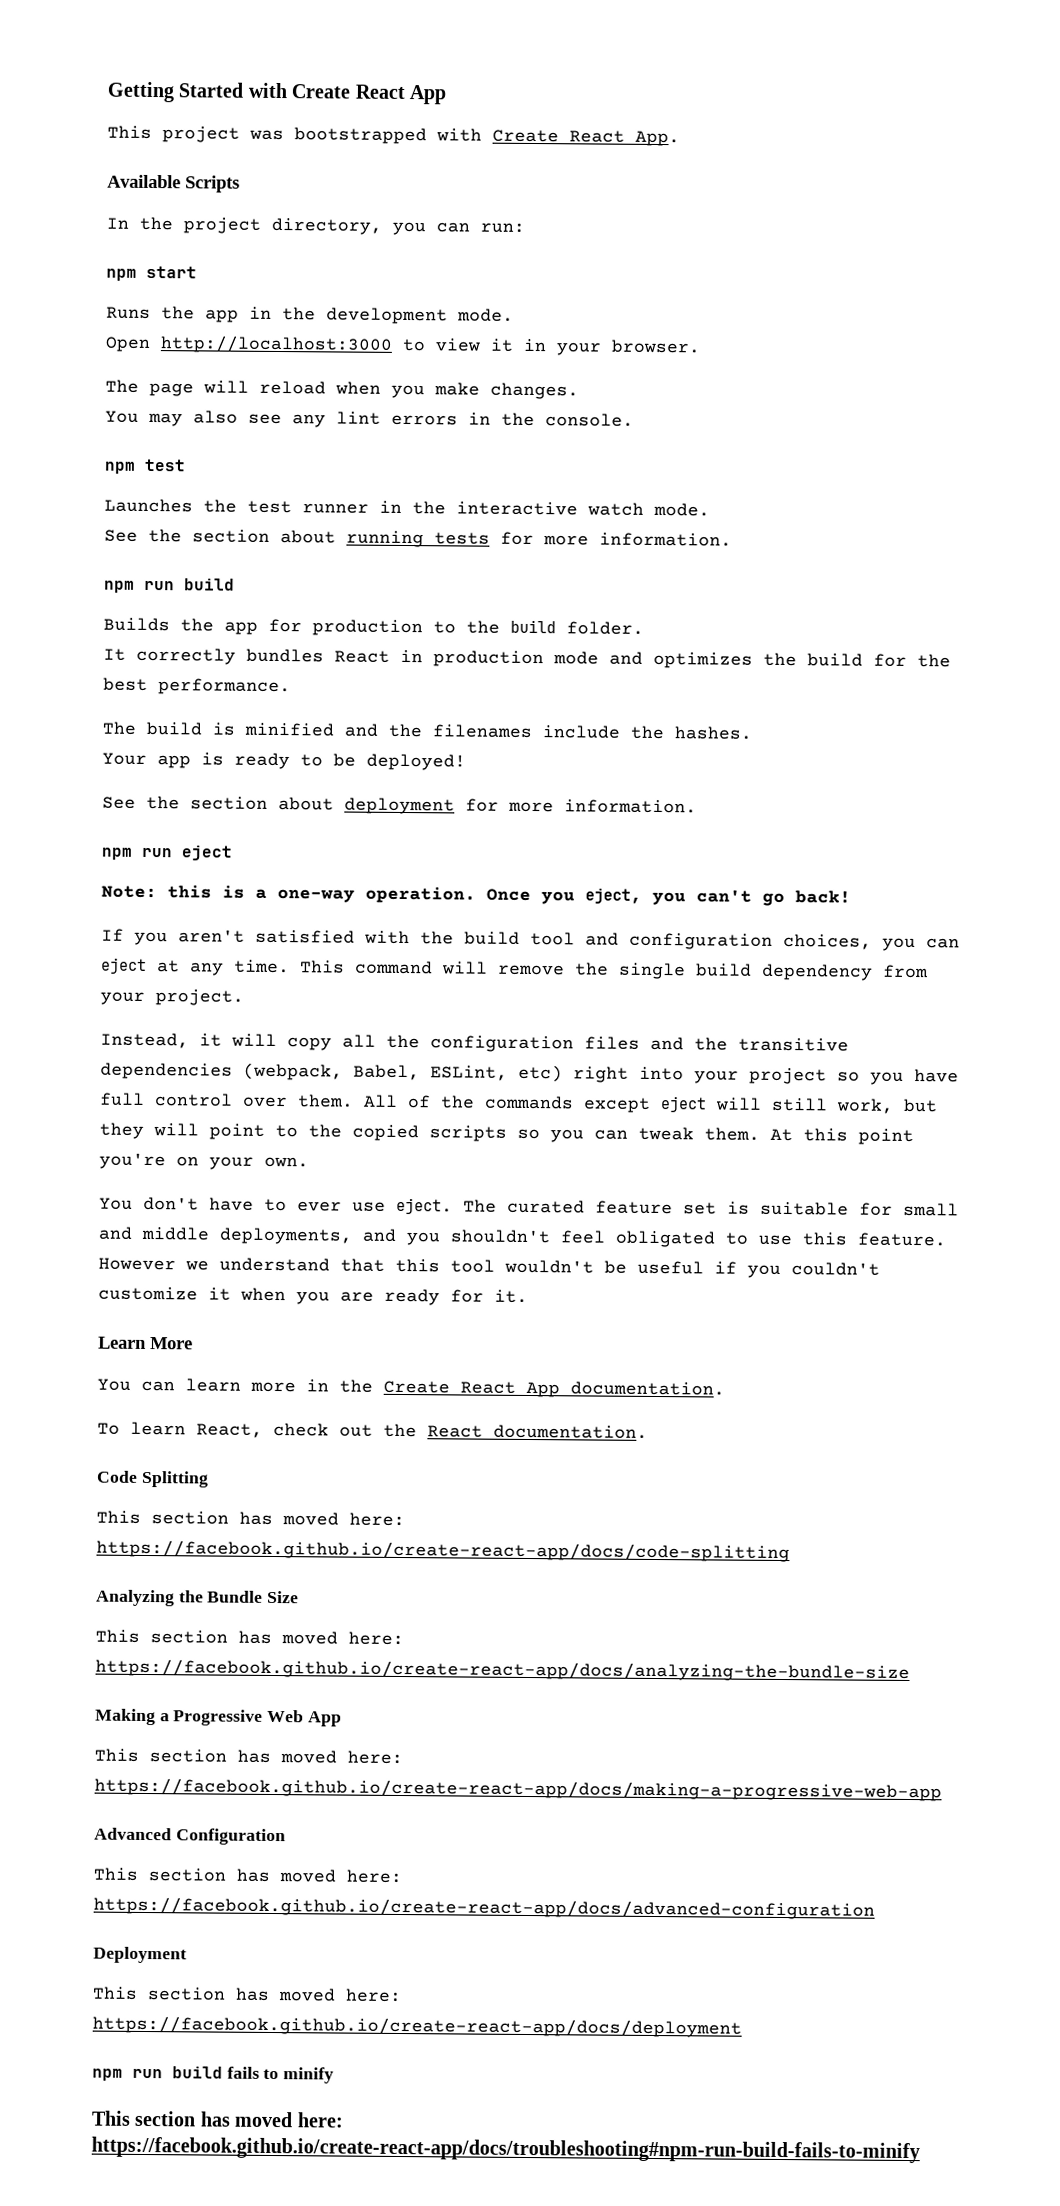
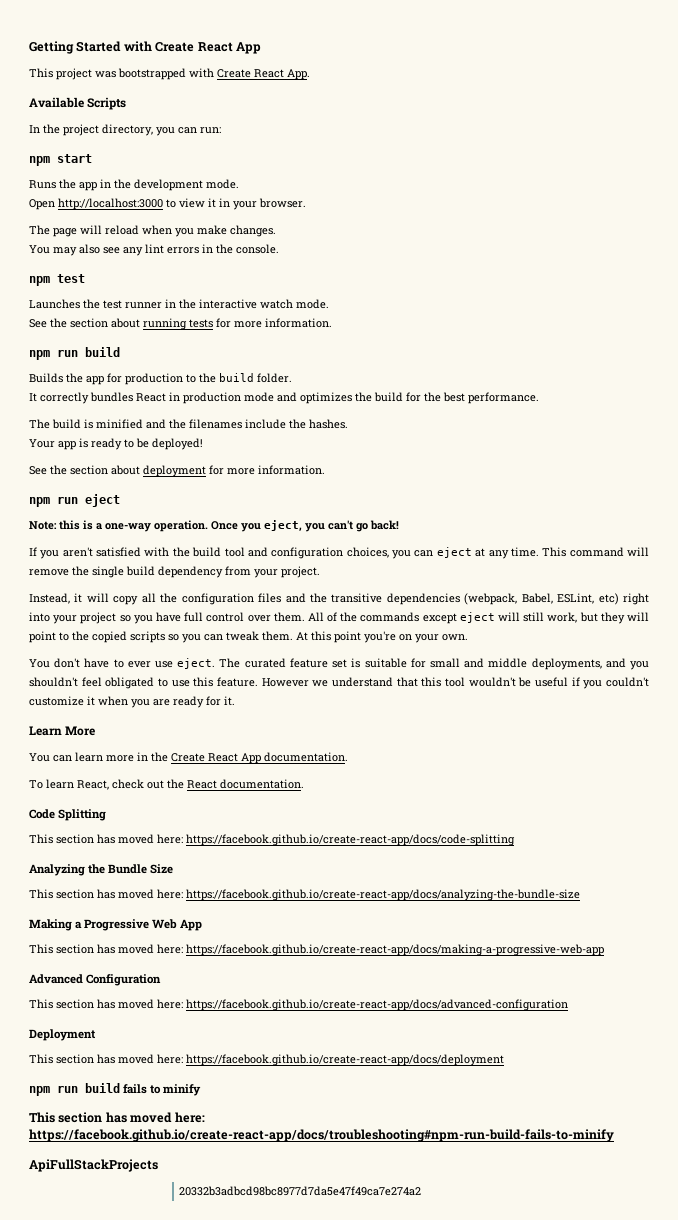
(920, 2150) none -> [29,1159,158,1172] [179,1186,422,1196] // ApiFullStackProjects // 20332b3adbcd98bc8977d7da5e47f49ca7e274a2

